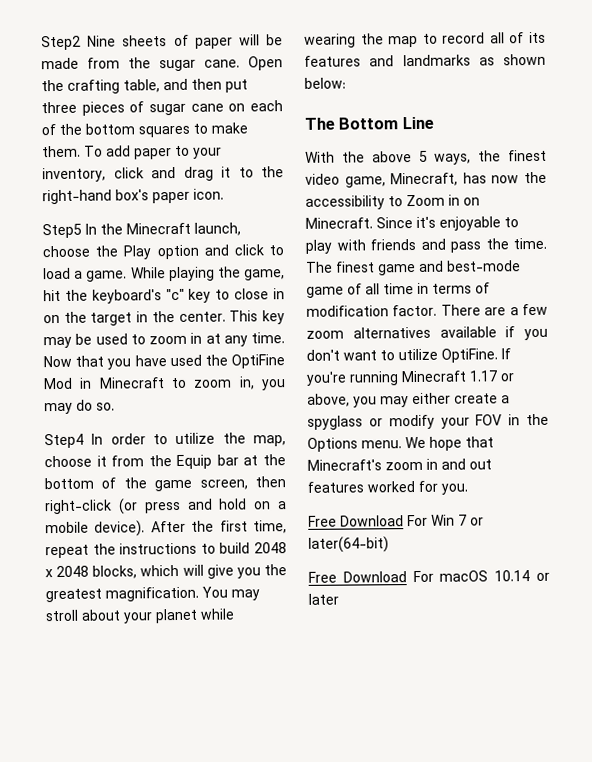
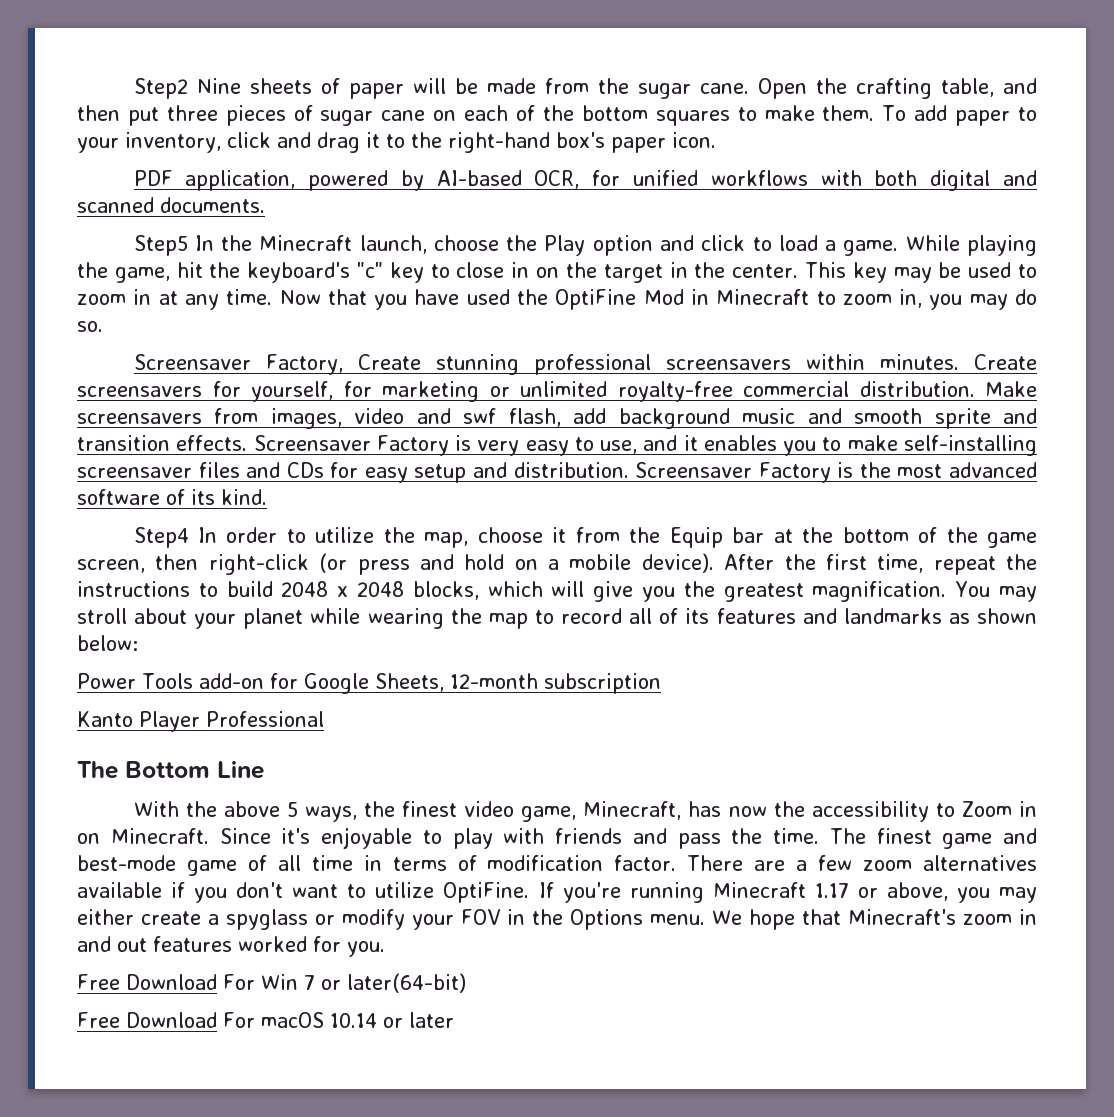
(224, 194) none -> [133,170,1037,191] [77,197,265,213] // PDF application, powered by AI-based OCR, for unified workflows with both digital and scanned documents.
(115, 406) none -> [133,354,1037,375] [77,381,1037,402] [77,408,1037,429] [77,435,1037,456] [77,462,1037,483] [77,489,267,505] // Screensaver Factory, Create stunning professional screensavers within minutes. Create screensavers for yourself, for marketing or unlimited royalty-free commercial distribution. Make screensavers from images, video and swf flash, add background music and smooth sprite and transition effects. Screensaver Factory is very easy to use, and it enables you to make self-installing screensaver files and CDs for easy setup and distribution. Screensaver Factory is the most advanced software of its kind.
(346, 83) none -> [77,673,661,694] [77,711,324,732] // Power Tools add-on for Google Sheets, 12-month subscription // Kanto Player Professional

